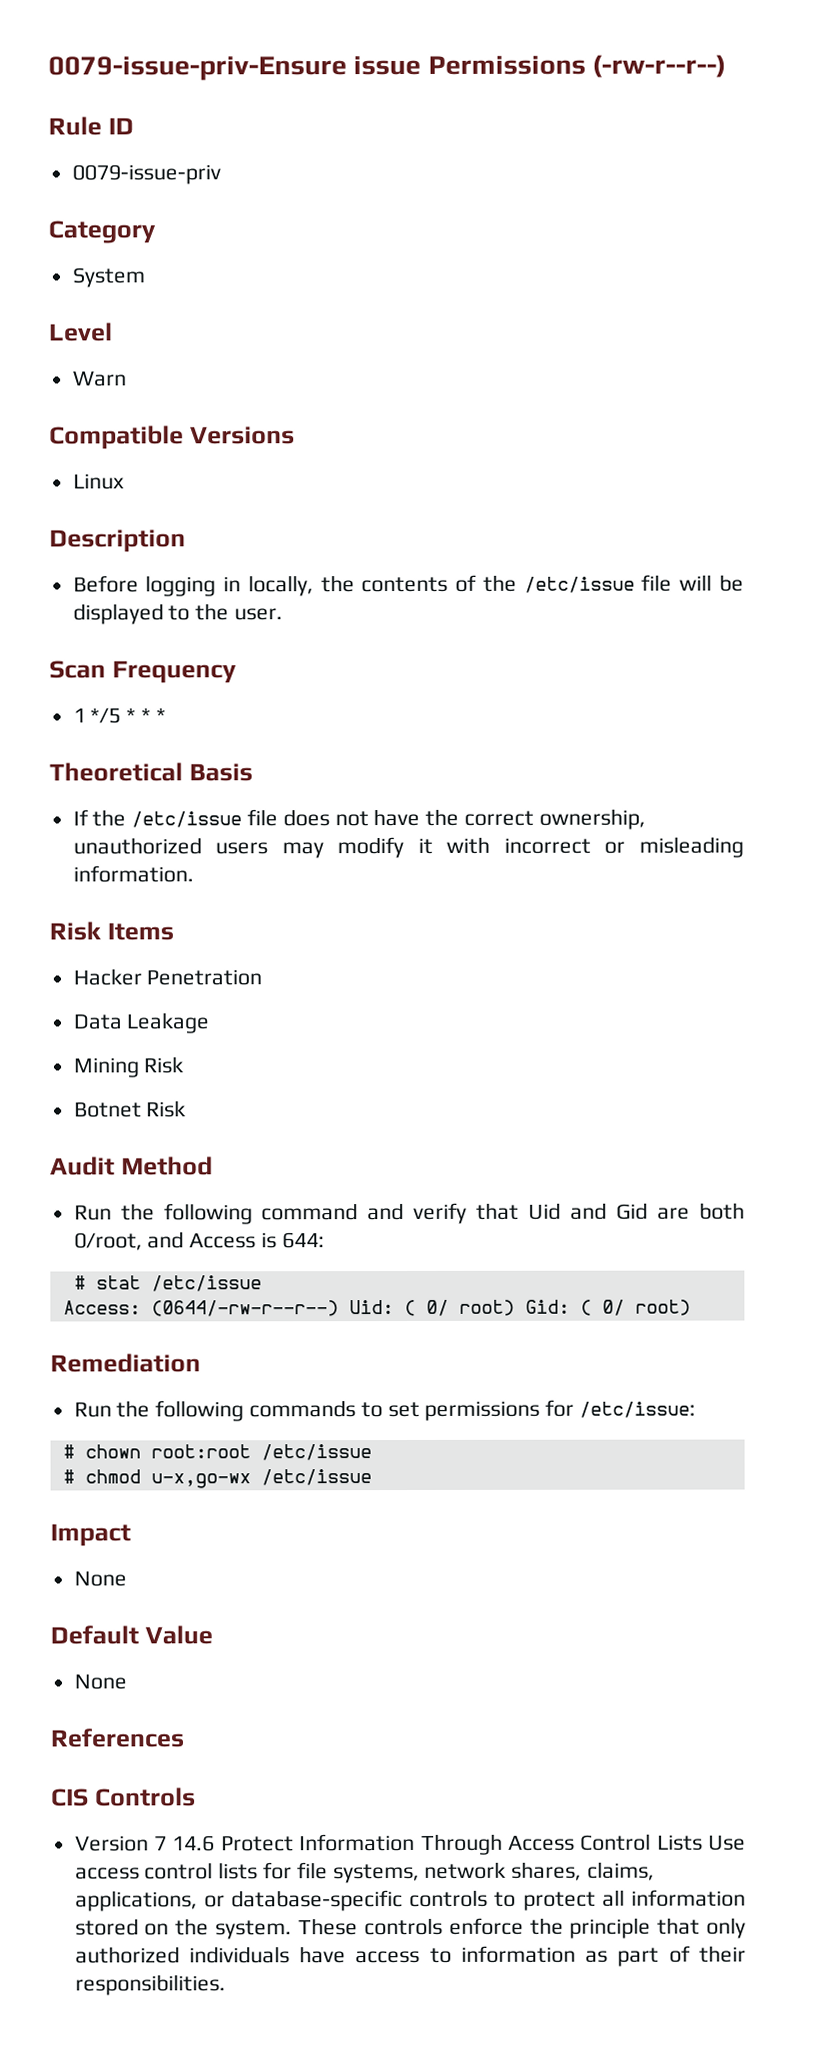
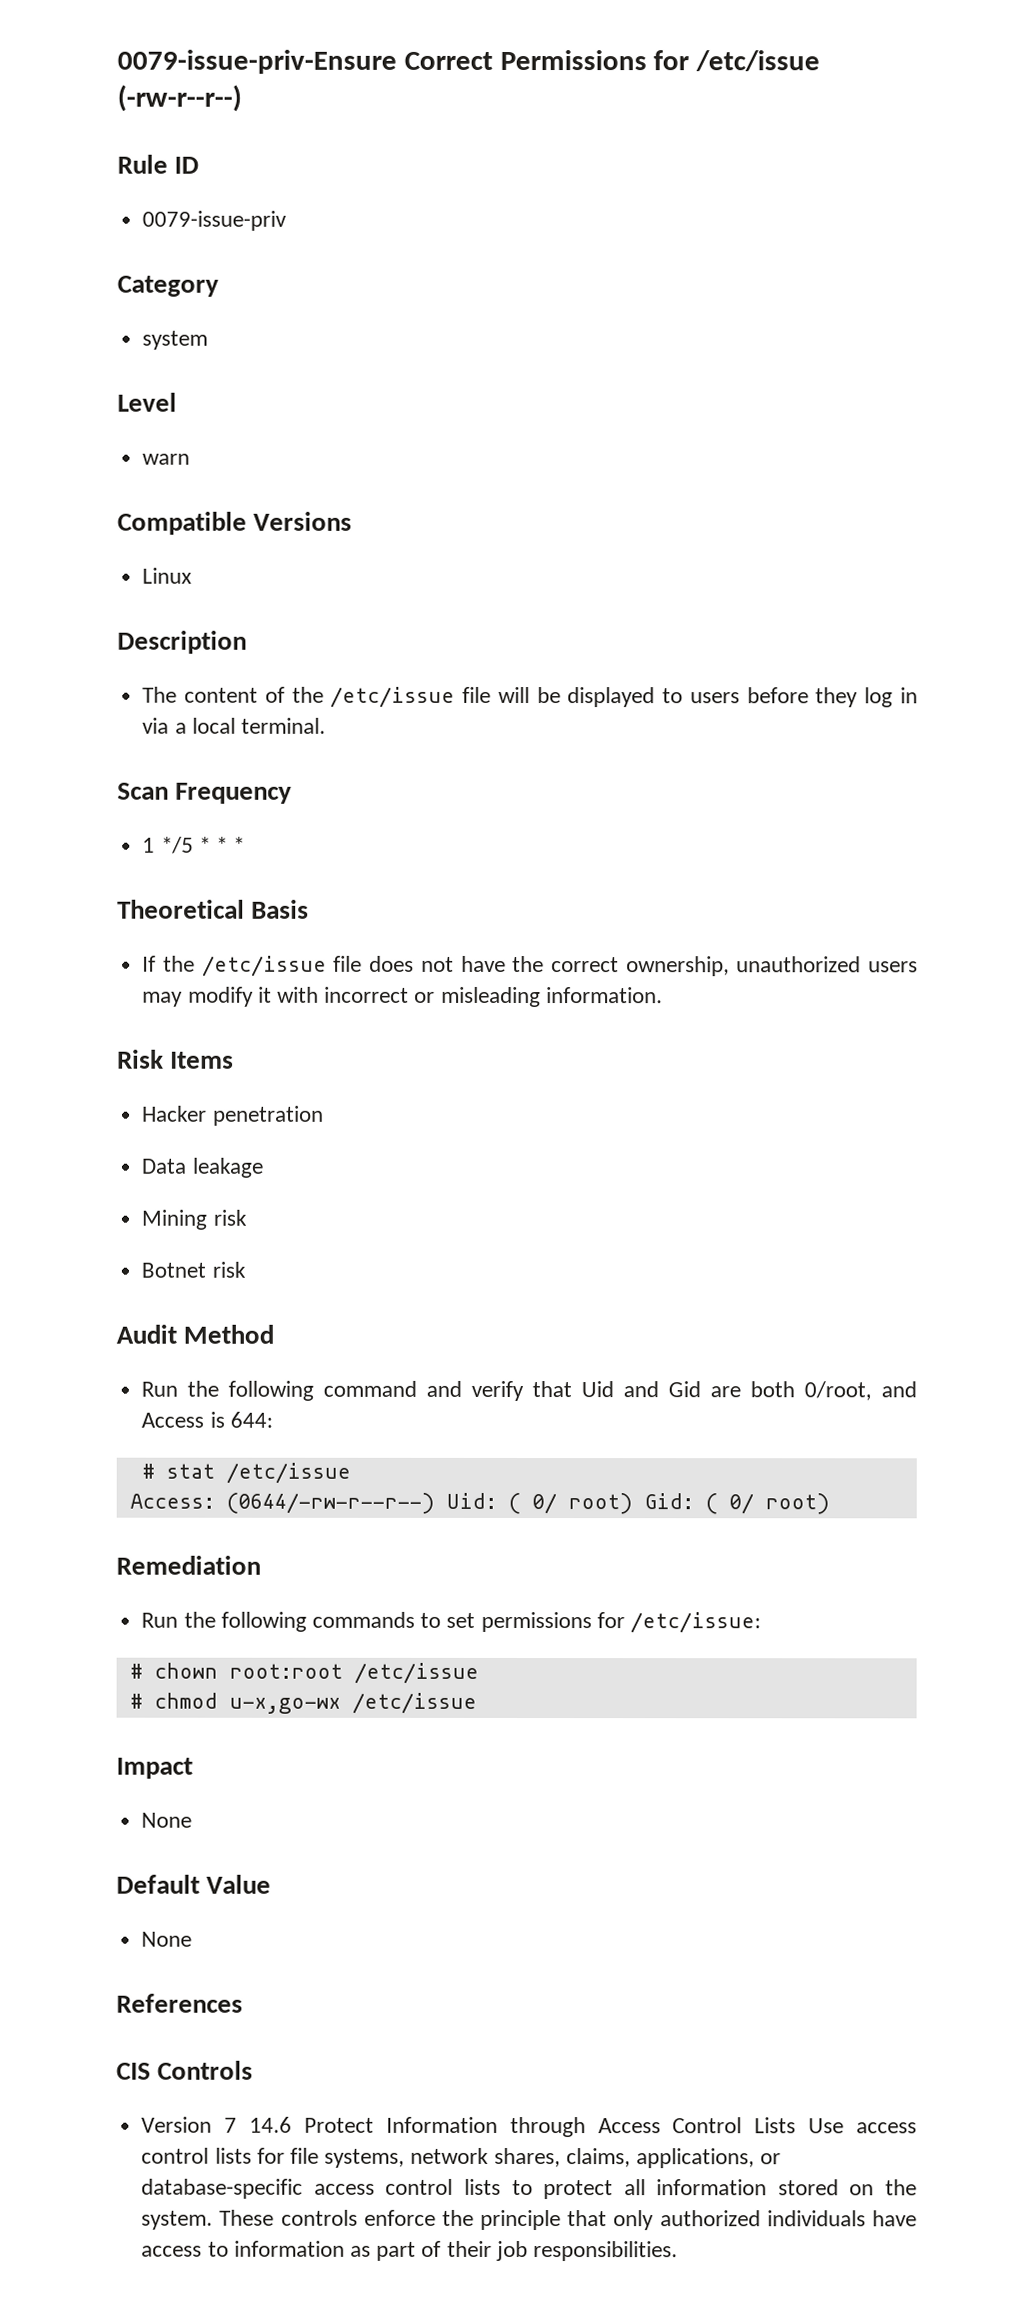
[353,55,586,76] issue Permissions -> [403,49,821,72] Correct Permissions for /etc/issue
[71,267,145,288] System -> [142,330,209,350] system
[72,371,127,387] Warn -> [142,453,191,465] warn
[72,575,449,597] Before logging in locally, the contents -> [142,686,259,703] The content
[195,603,284,621] the user. -> [689,687,919,708] [142,717,326,734] users before they log in via a local terminal.
[146,969,263,986] Penetration -> [212,1105,324,1126] penetration
[126,1012,210,1034] Leakage -> [191,1157,264,1178] leakage
[144,1056,185,1074] Risk -> [212,1209,247,1226] risk
[146,1100,187,1118] Risk -> [211,1261,246,1278] risk
[420,1833,503,1855] Through -> [509,2116,586,2138] through
[409,1889,489,1907] controls -> [313,2178,502,2195] access control lists
(746, 1954) none -> [495,2240,528,2262] job

